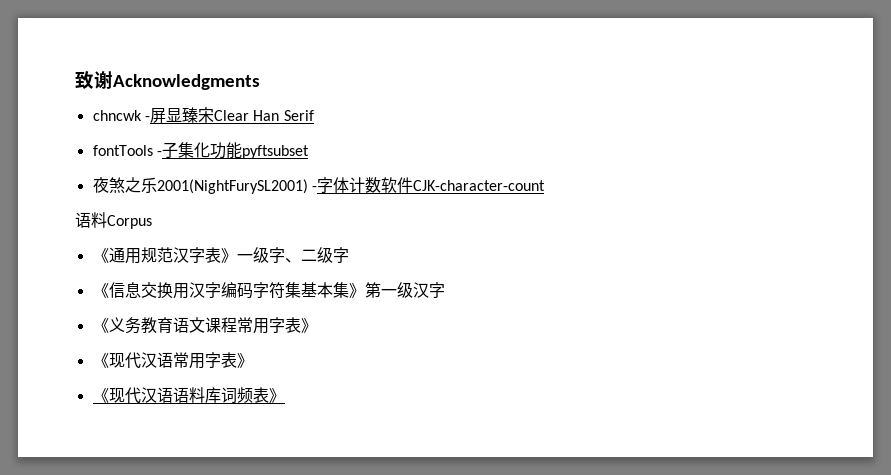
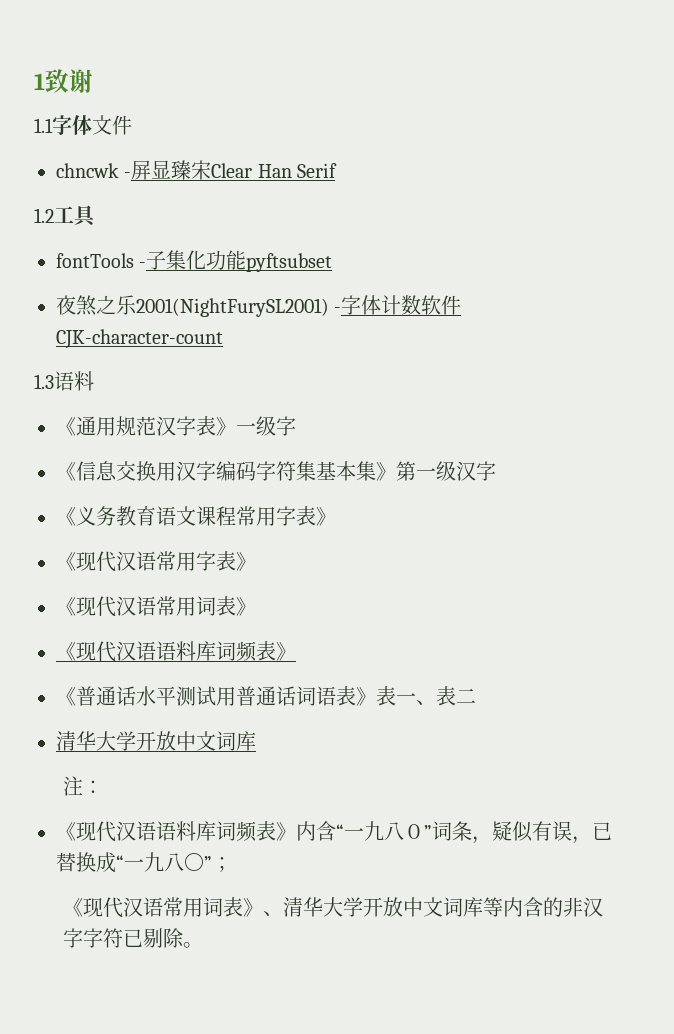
(75, 80) none -> [34,73,45,90] 1
[113,74,260,90] Acknowledgments -> [34,115,132,135] // 1.1字体文件
(314, 115) none -> [34,205,97,227] // 1.2工具
[75,212,152,229] 语料Corpus -> [34,371,94,391] 1.3语料
[284,247,349,263] 、二级字 -> (296, 426) none
[92,387,285,404] // 《现代汉语语料库词频表》 -> [56,596,256,617] [56,641,296,662] [56,686,476,706] [56,731,256,751] [63,776,104,796] [56,821,612,844] [56,852,232,873] [63,897,604,918] [63,928,204,948] // 《现代汉语常用词表》 // 《现代汉语语料库词频表》 // 《普通话水平测试用普通话词语表》表一、表二 // 清华大学开放中文词库 // 注： // 《现代汉语语料库词频表》内含“一九八０”词条，疑似有误，已替换成“一九八〇”； // 《现代汉语常用词表》、清华大学开放中文词库等内含的非汉字字符已剔除。

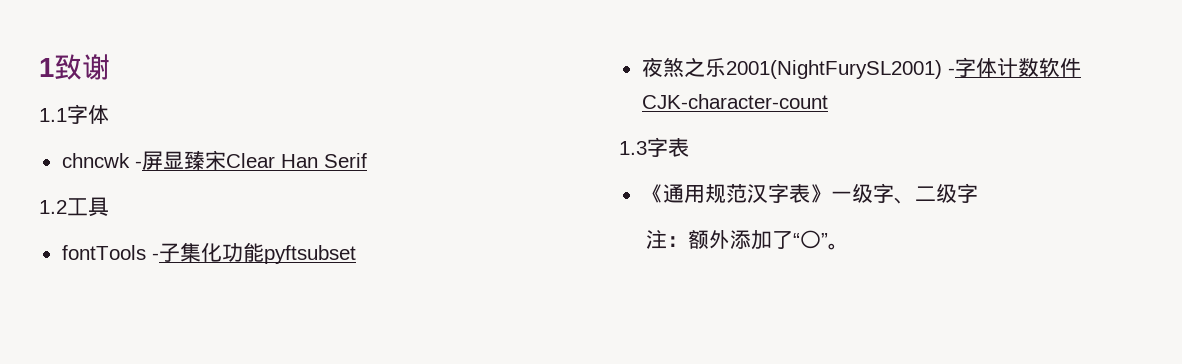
[92,115,132,135] 文件 -> (109, 114) none
[54,371,94,391] 语料 -> [647,137,689,157] 字表
[56,461,496,481] [56,506,336,526] [56,551,256,572] [56,596,256,617] [56,641,296,662] [56,686,476,706] [56,731,256,751] [63,776,104,796] [56,821,612,844] [56,852,232,873] [63,897,604,918] [63,928,185,948] // 《信息交换用汉字编码字符集基本集》第一级汉字 // 《义务教育语文课程常用字表》 // 《现代汉语常用字表》 // 《现代汉语常用词表》 // 《现代汉语语料库词频表》 // 《普通话水平测试用普通话词语表》表一、表二 // 清华大学开放中文词库 // 注： // 《现代汉语语料库词频表》内含“一九八０”词条，疑似有误，已替换成“一九八〇”； // 《现代汉语常用词表》、清华大学开放中文词库等内含的非汉字字符已剔除 -> [893,183,978,204] [645,230,828,250] 、二级字 // 注：额外添加了“〇”

